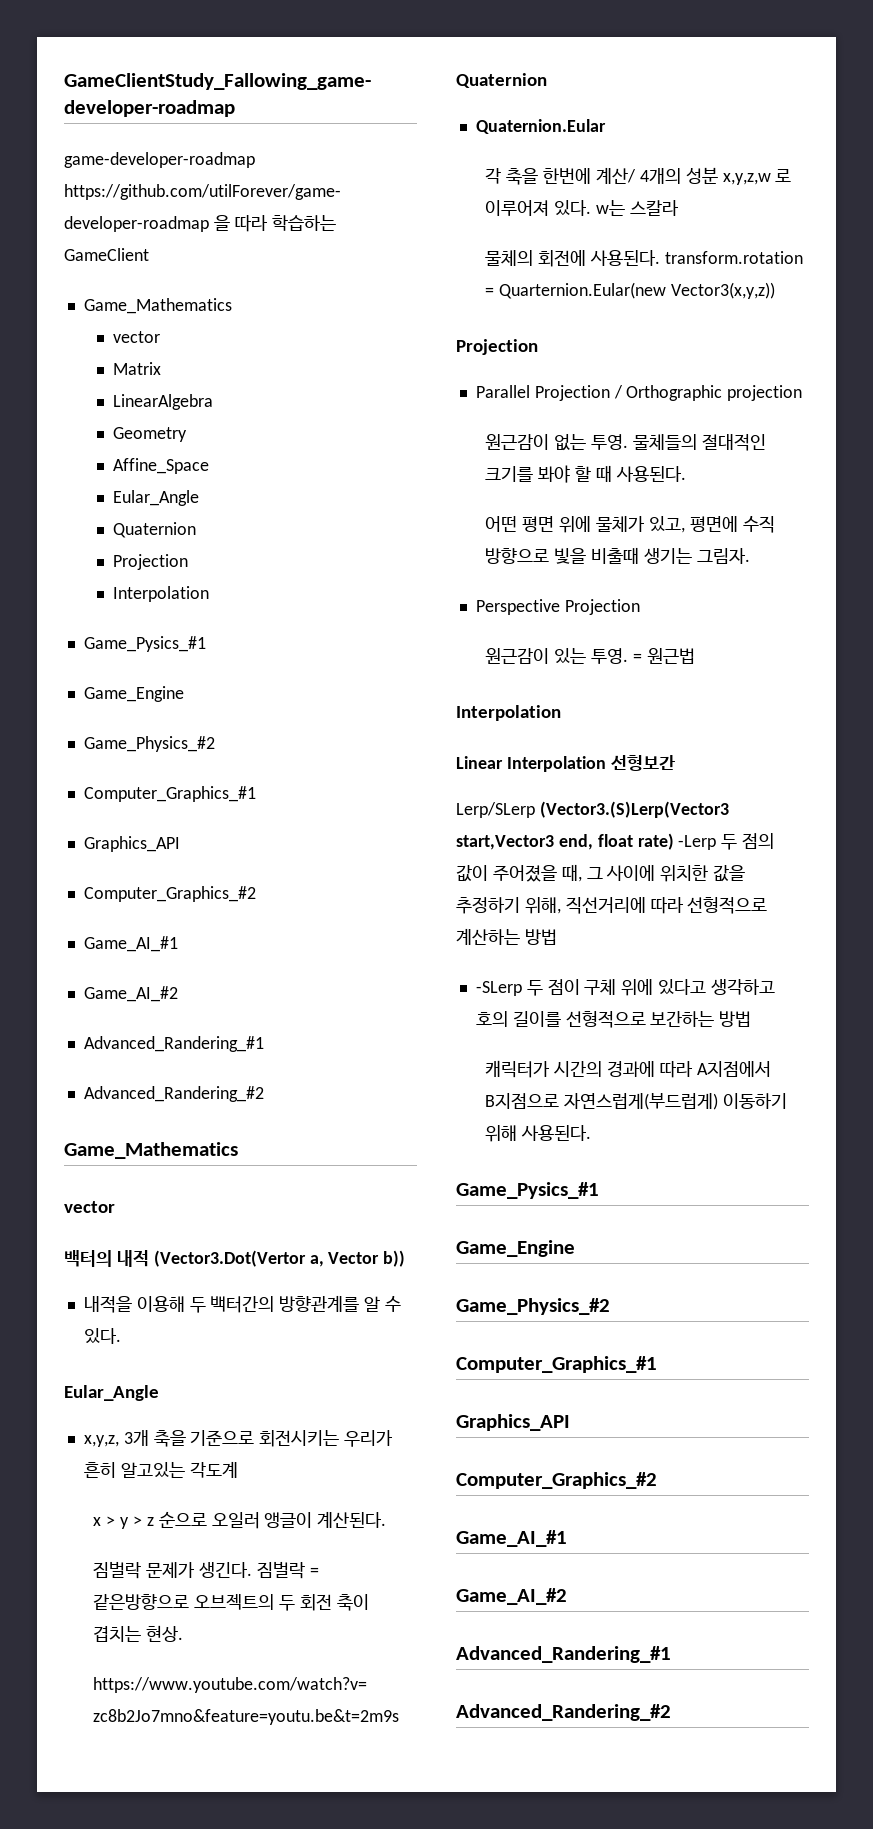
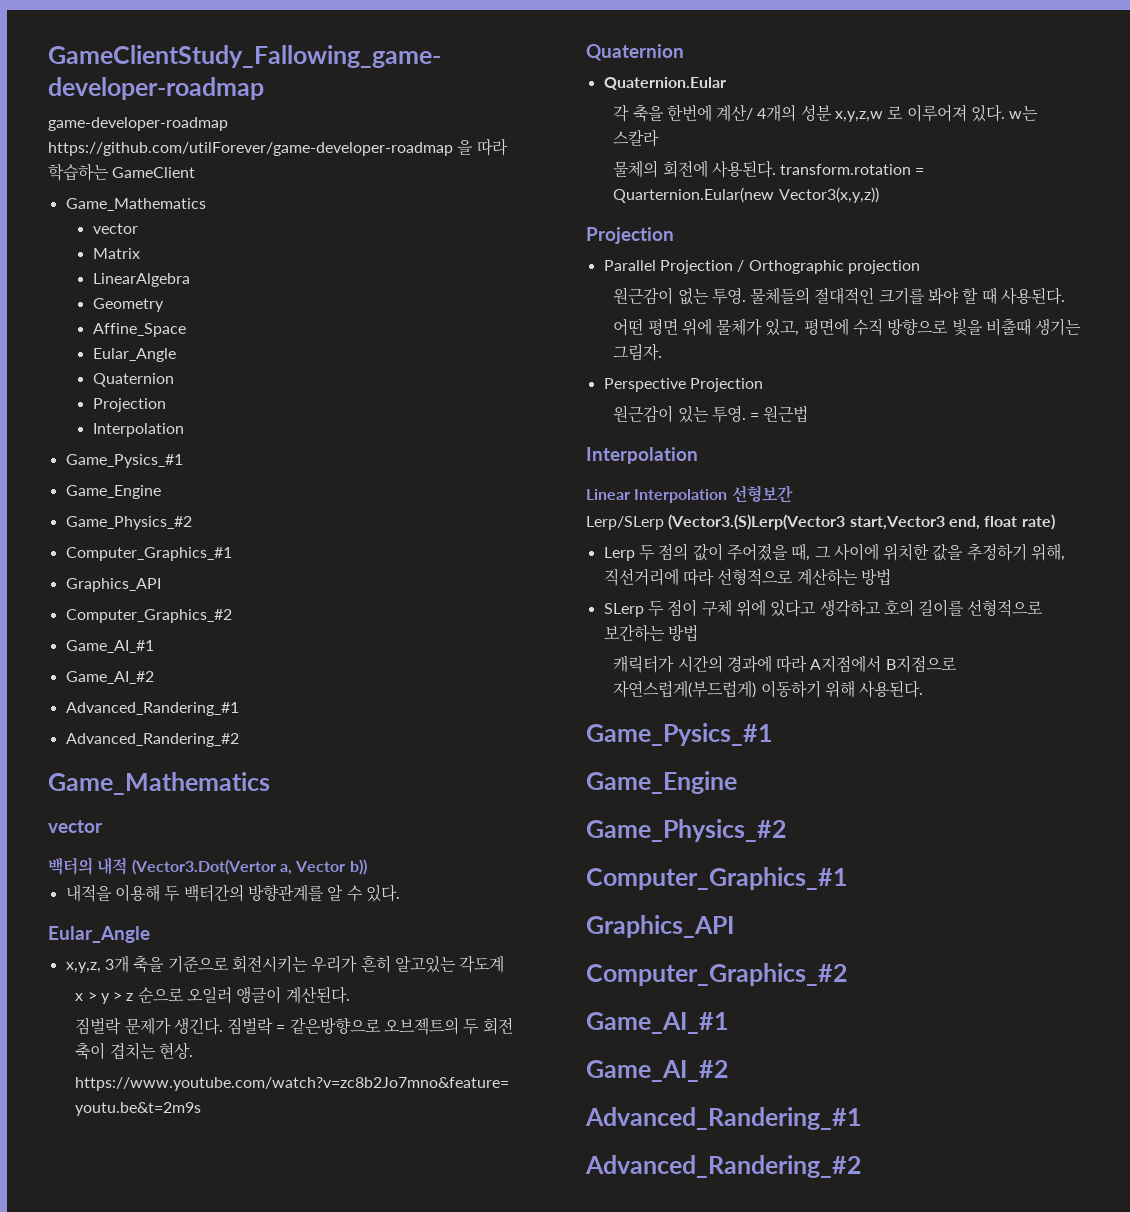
[678,835,717,850] -Lerp -> [603,547,635,561] // Lerp
[475,981,522,996] -SLerp -> [603,603,644,617] SLerp

